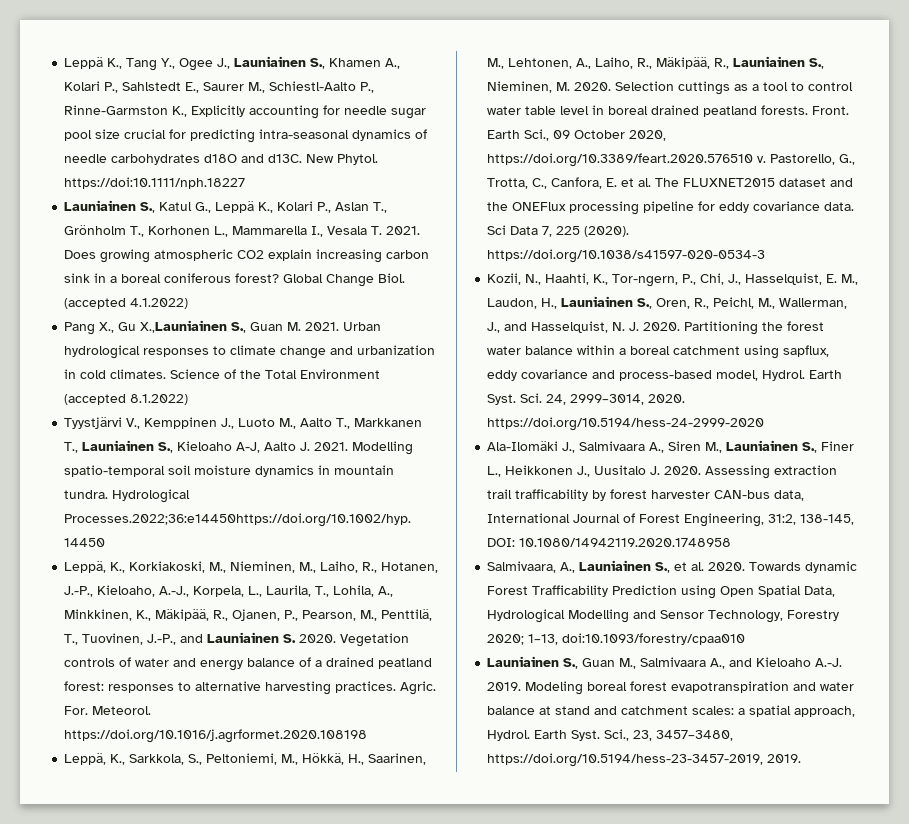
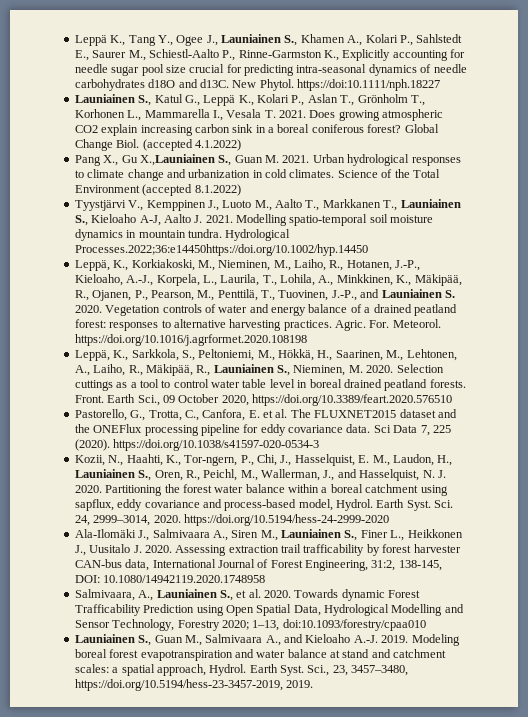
[757,156,767,163] v. -> (452, 400) //

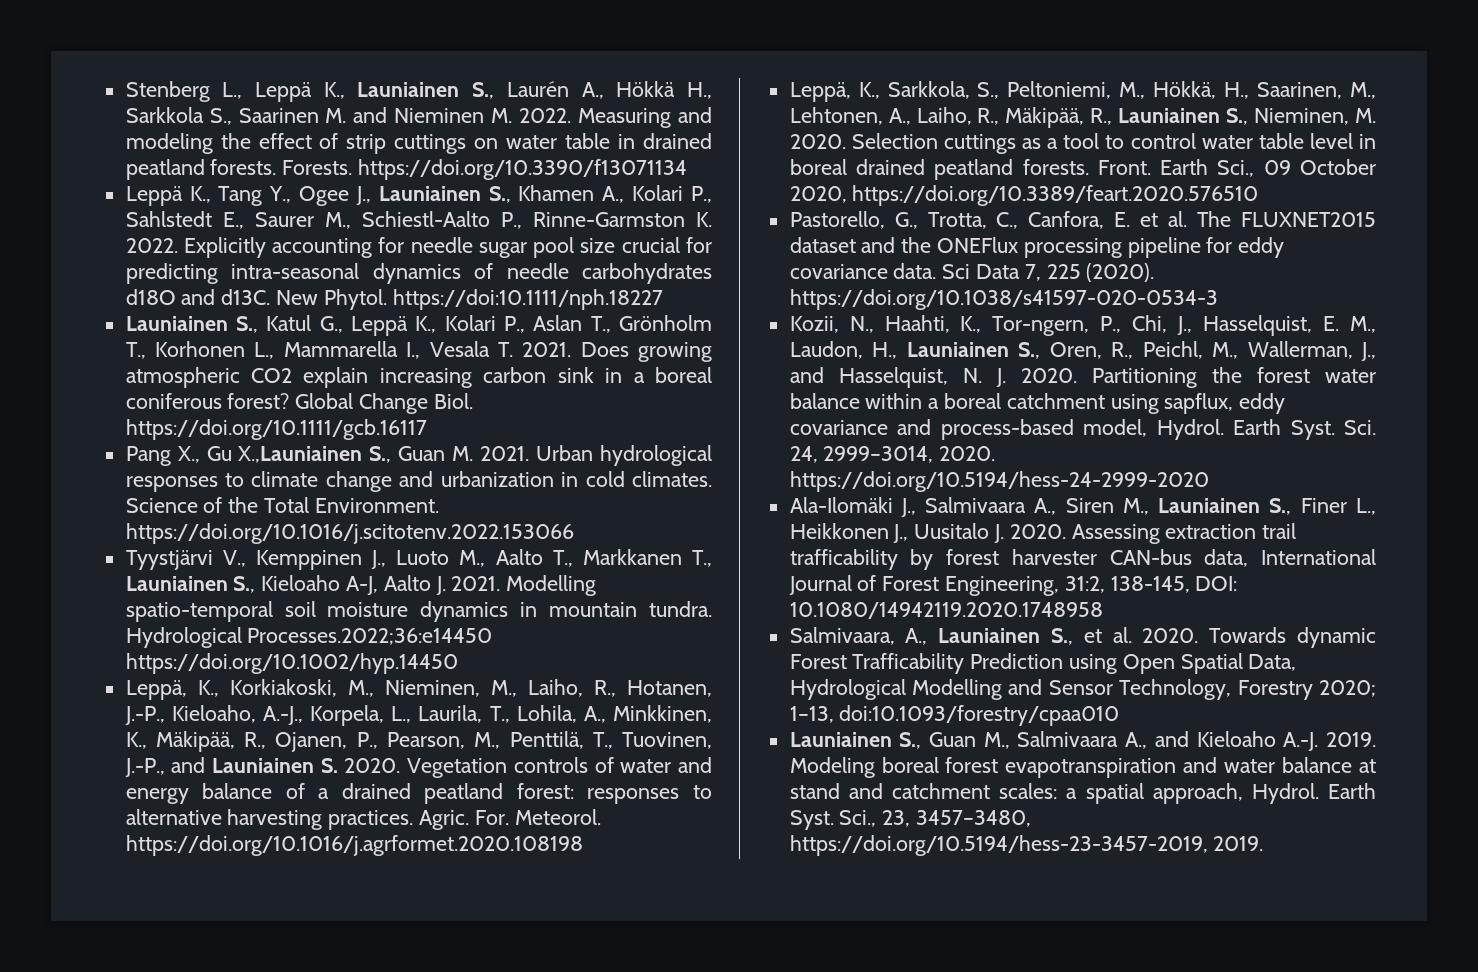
(74, 40) none -> [125,81,712,102] [125,107,713,128] [125,133,713,154] [125,159,688,180] Stenberg L., Leppä K., Launiainen S., Laurén A., Hökkä H., Sarkkola S., Saarinen M. and Nieminen M. 2022. Measuring and modeling the effect of strip cuttings on water table in drained peatland forests. Forests. https://doi.org/10.3390/f13071134 //
[324,50,339,61] K., -> [696,212,713,227] [125,238,178,253] K. 2022.
[142,139,241,151] (accepted 4.1.2022) -> [125,419,427,440] https://doi.org/10.1111/gcb.16117
[74,184,241,196] Environment (accepted 8.1.2022) -> [314,498,439,513] [125,523,574,544] Environment. https://doi.org/10.1016/j.scitotenv.2022.153066
[74,244,368,256] Processes.2022;36:e14450https://doi.org/10.1002/hyp.14450 -> [247,628,493,645] [125,653,458,674] Processes.2022;36:e14450 https://doi.org/10.1002/hyp.14450

